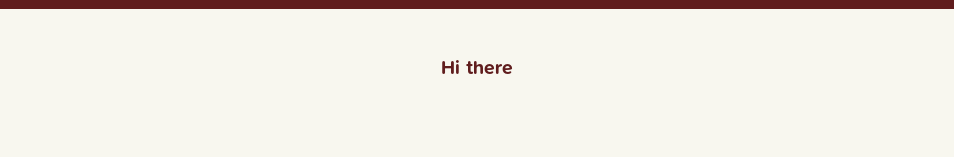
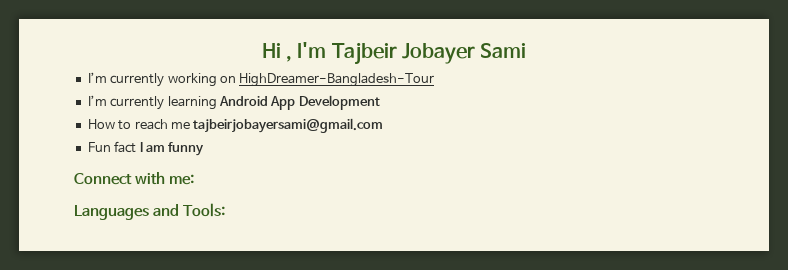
[465,61,513,75] there -> [286,42,527,65] [87,72,435,87] [87,95,380,110] [87,118,384,133] [87,141,205,156] [74,172,194,185] [74,203,225,220] , I'm Tajbeir Jobayer Sami // I’m currently working on HighDreamer-Bangladesh-Tour // I’m currently learning Android App Development // How to reach me tajbeirjobayersami@gmail.com // Fun fact I am funny // Connect with me: // Languages and Tools:

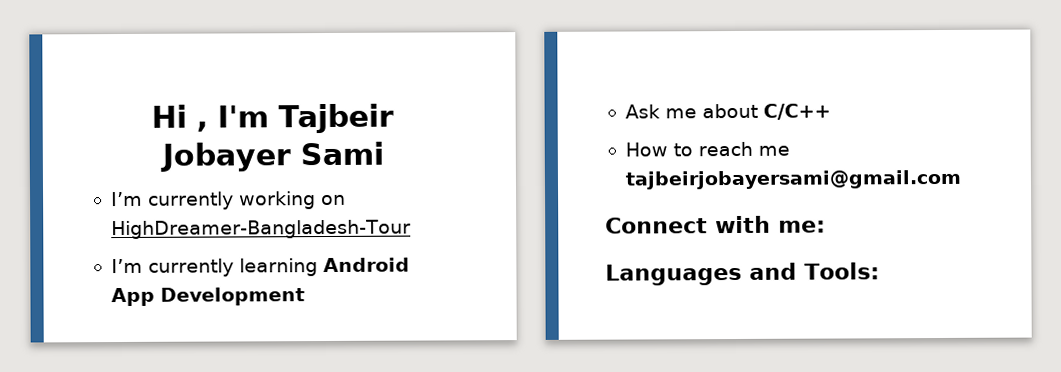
(380, 102) none -> [624,103,831,120] // Ask me about C/C++
[87,141,205,156] // Fun fact I am funny -> (962, 179) none

